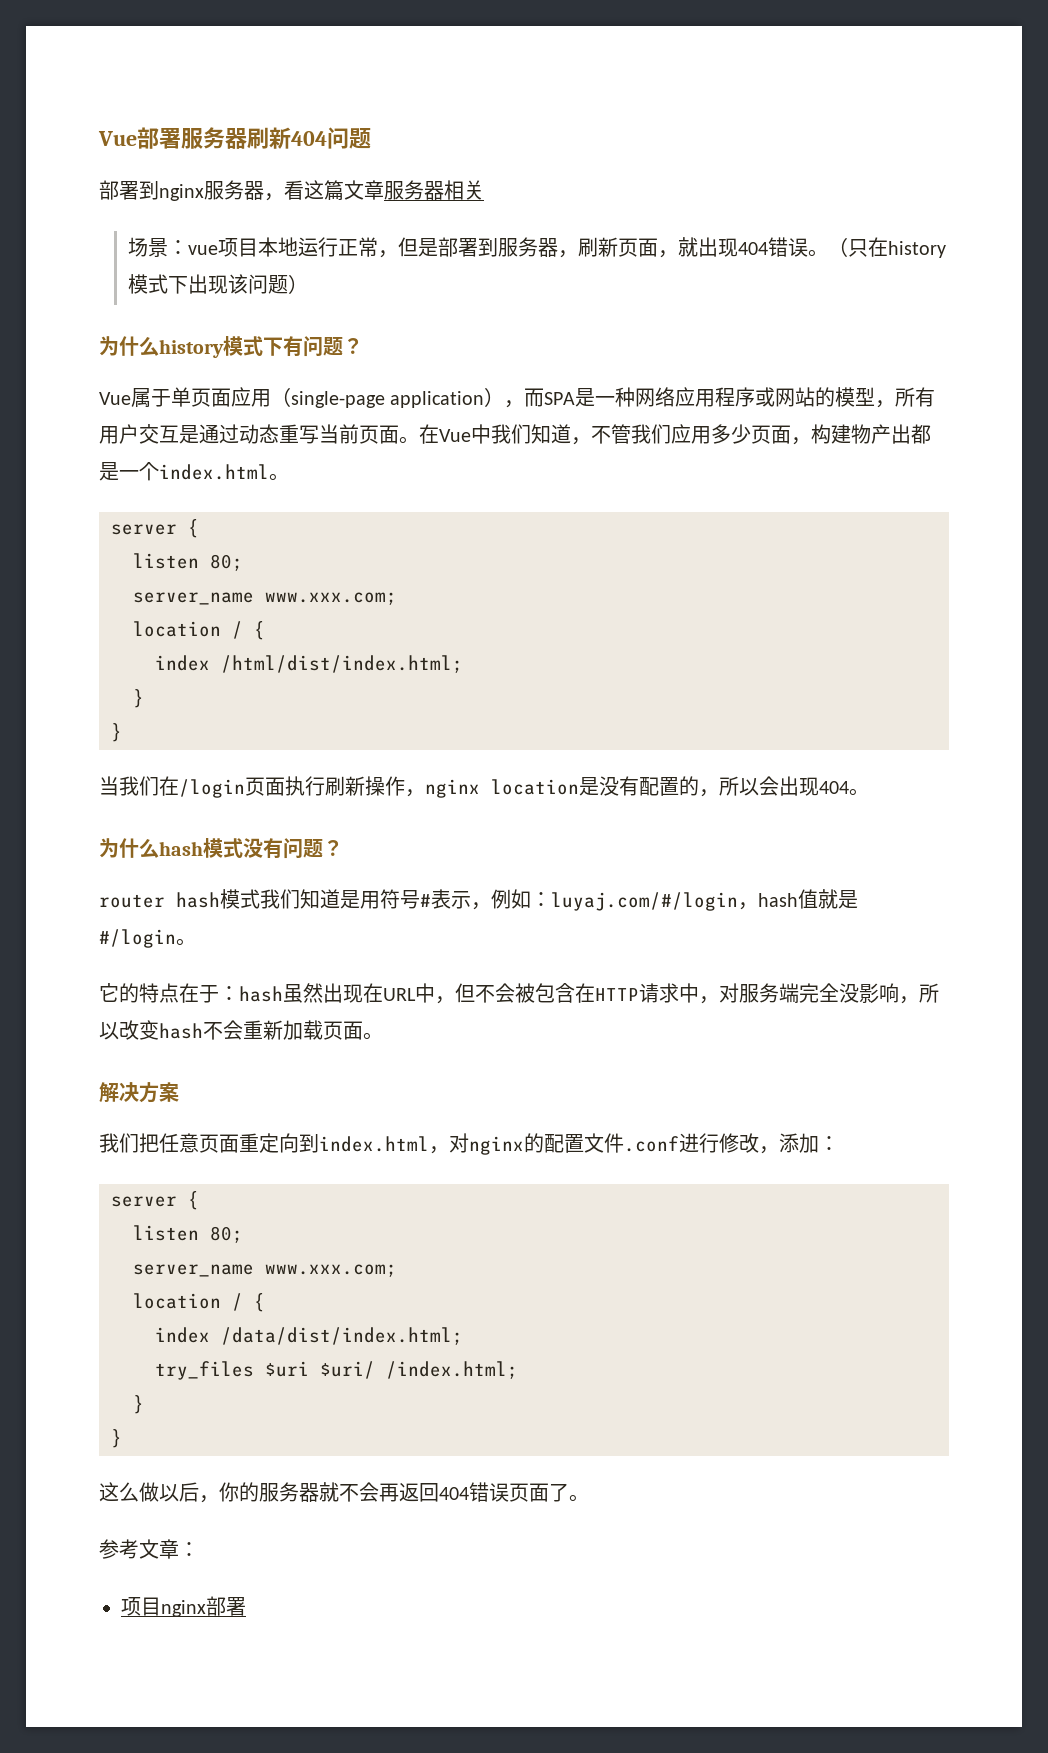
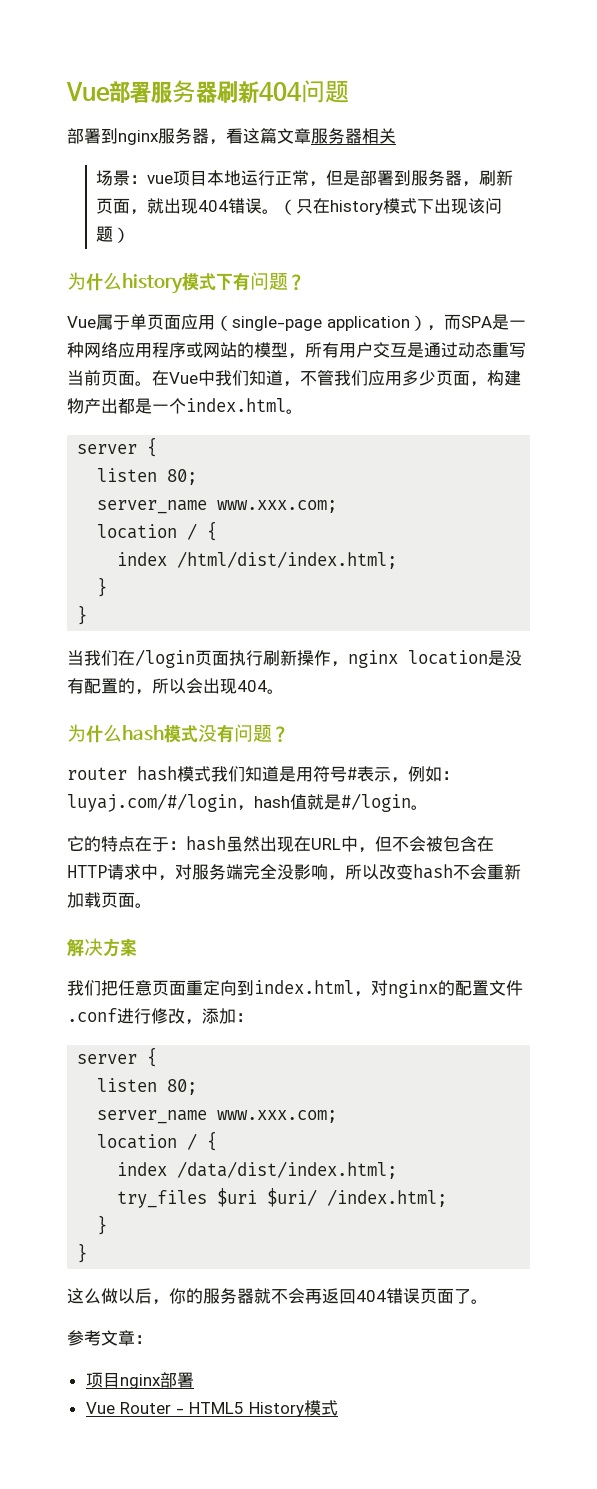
(246, 1606) none -> [85,1400,338,1417] // Vue Router - HTML5 History模式

